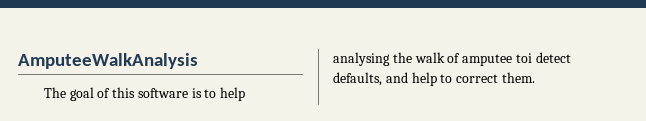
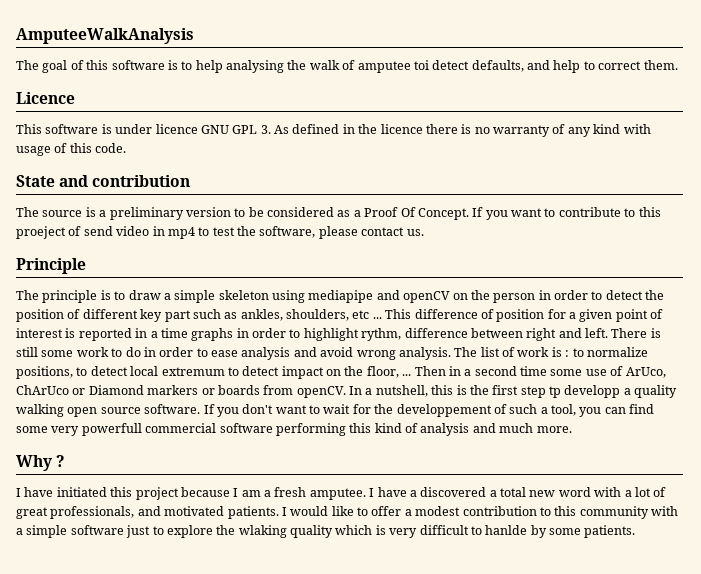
(535, 77) none -> [16,92,75,104] [16,124,651,137] [16,143,127,156] [16,175,191,187] [16,207,661,220] [16,226,424,239] [16,258,86,274] [16,290,665,303] [16,309,664,322] [16,328,661,341] [16,347,648,360] [16,366,666,379] [16,385,678,398] [16,404,655,417] [16,423,572,436] [16,455,66,471] [16,487,667,500] [16,506,678,519] [16,525,636,538] // Licence // This software is under licence GNU GPL 3. As defined in the licence there is no warranty of any kind with usage of this code. // State and contribution // The source is a preliminary version to be considered as a Proof Of Concept. If you want to contribute to this proeject of send video in mp4 to test the software, please contact us. // Principle // The principle is to draw a simple skeleton using mediapipe and openCV on the person in order to detect the position of different key part such as ankles, shoulders, etc ... This difference of position for a given point of interest is reported in a time graphs in order to highlight rythm, difference between right and left. There is still some work to do in order to ease analysis and avoid wrong analysis. The list of work is : to normalize positions, to detect local extremum to detect impact on the floor, ... Then in a second time some use of ArUco, ChArUco or Diamond markers or boards from openCV. In a nutshell, this is the first step tp developp a quality walking open source software. If you don't want to wait for the developpement of such a tool, you can find some very powerfull commercial software performing this kind of analysis and much more. // Why ? // I have initiated this project because I am a fresh amputee. I have a discovered a total new word with a lot of great professionals, and motivated patients. I would like to offer a modest contribution to this community with a simple software just to explore the wlaking quality which is very difficult to hanlde by some patients.

